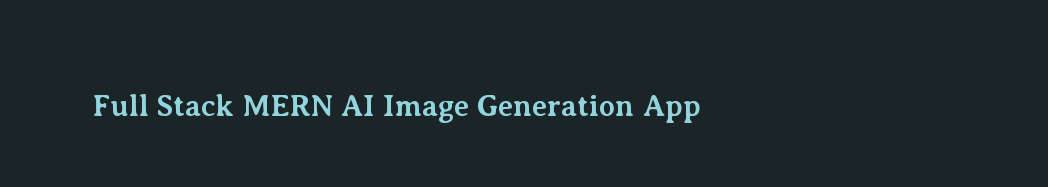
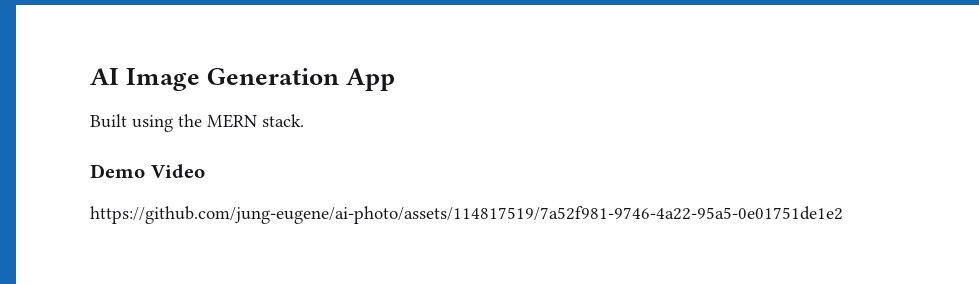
[93,94,334,116] Full Stack MERN -> (90, 76) none
(701, 109) none -> [90,114,304,132] [90,164,205,178] [90,206,843,224] // Built using the MERN stack. // Demo Video // https://github.com/jung-eugene/ai-photo/assets/114817519/7a52f981-9746-4a22-95a5-0e01751de1e2

